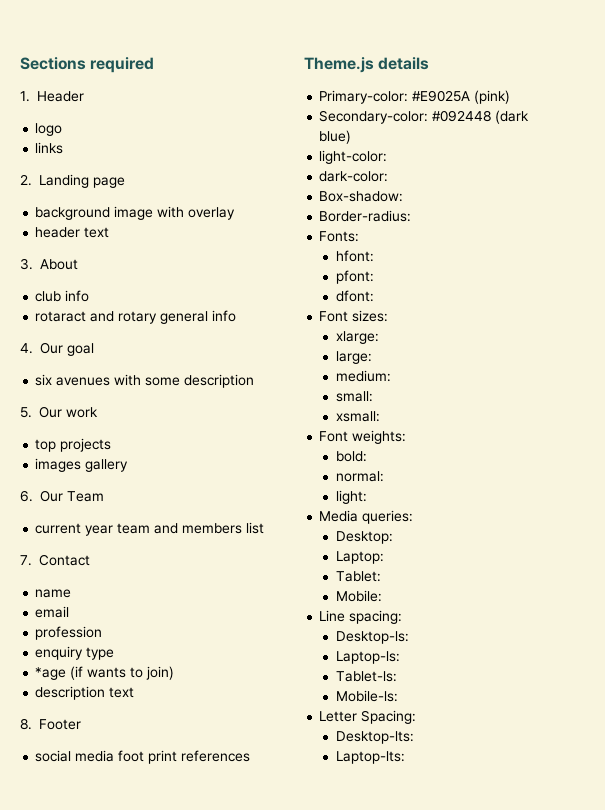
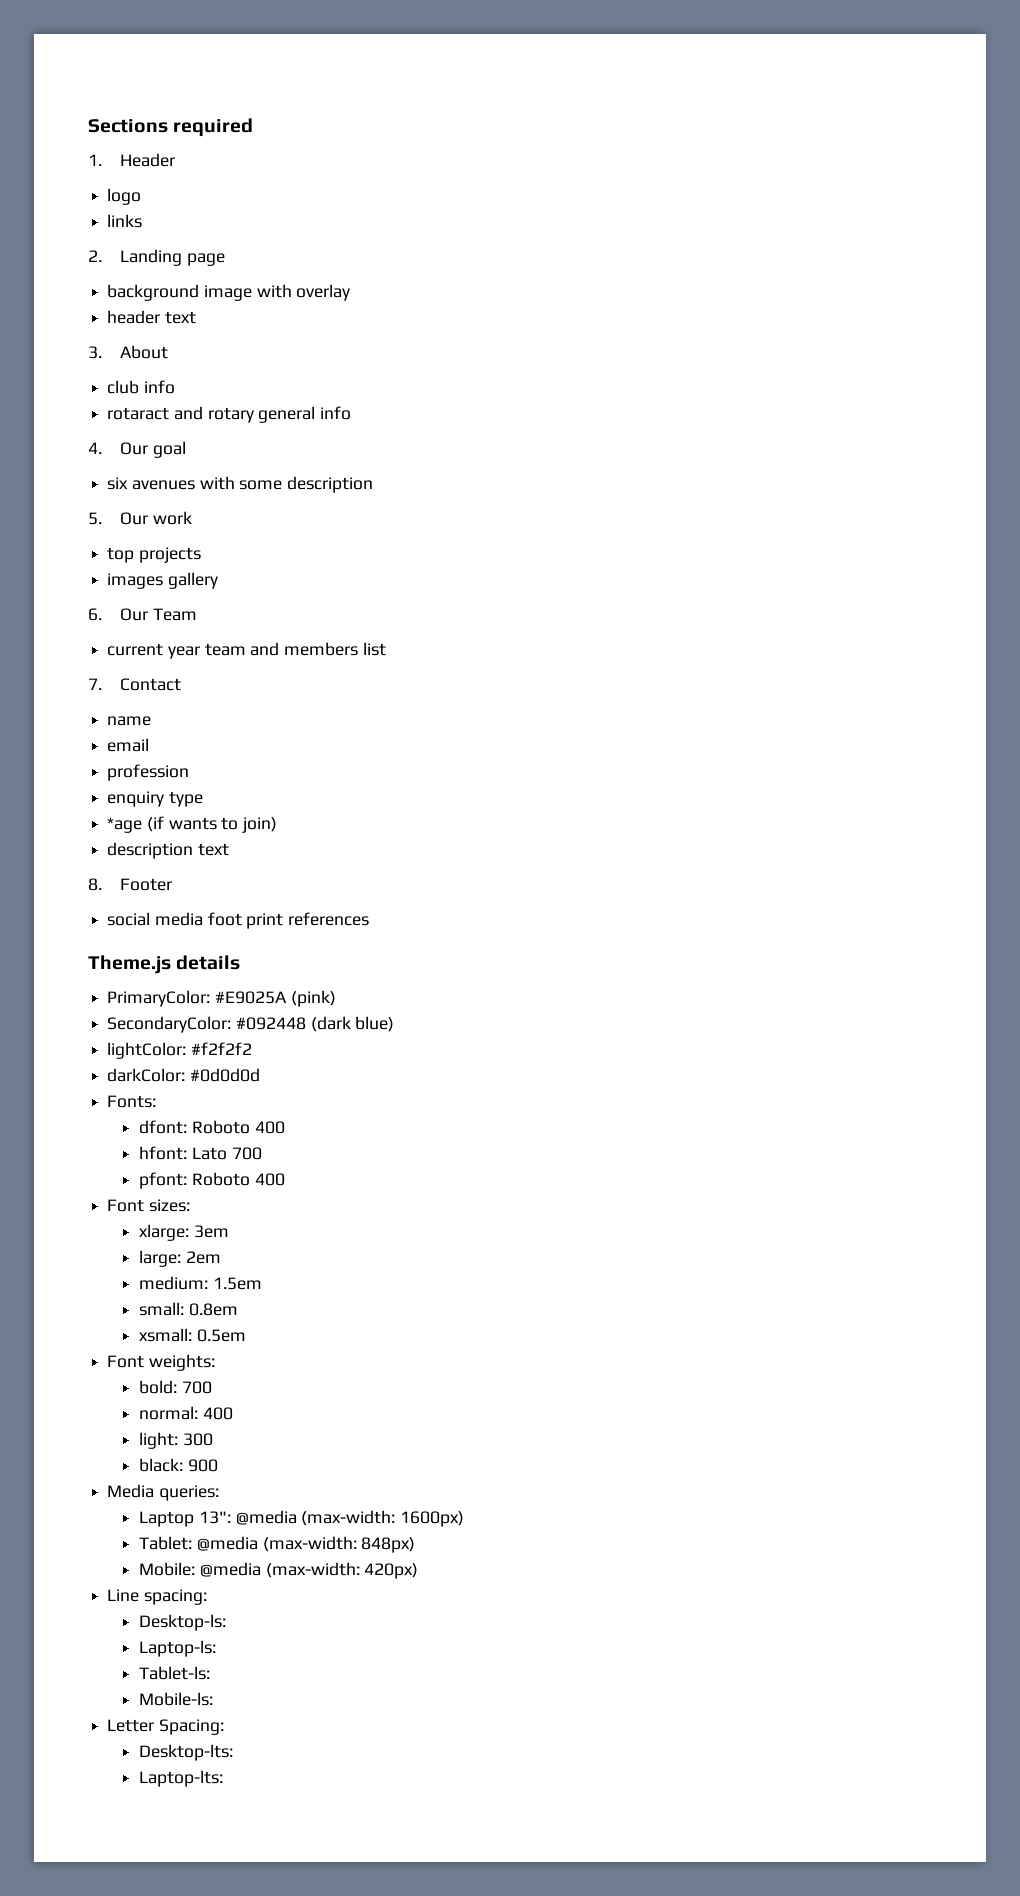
[319,90,409,104] Primary-color: -> [107,990,211,1007] PrimaryColor:
[319,110,429,124] Secondary-color: -> [107,1016,232,1033] SecondaryColor:
[319,150,388,164] [319,171,389,182] [319,191,404,202] [319,210,412,222] [319,231,360,242] light-color: // dark-color: // Box-shadow: // Border-radius: // Fonts: -> [107,1042,252,1059] [107,1068,260,1082] [107,1095,157,1108] [139,1120,285,1134] lightColor: #f2f2f2 // darkColor: #0d0d0d // Fonts: // dfont: Roboto 400
(374, 256) none -> [191,1147,262,1160] Lato 700
[335,290,374,302] // dfont: -> [191,1172,285,1186] Roboto 400
(379, 337) none -> [193,1225,229,1238] 3em
(372, 357) none -> [185,1251,221,1264] 2em
(391, 376) none -> [212,1277,262,1290] 1.5em
(373, 396) none -> [188,1303,238,1316] 0.8em
(380, 416) none -> [196,1329,246,1342] 0.5em
(367, 456) none -> [181,1381,212,1394] 700
(384, 476) none -> [202,1407,233,1420] 400
(367, 497) none -> [182,1433,213,1446] [139,1458,218,1472] 300 // black: 900
[335,531,393,544] [335,551,384,564] [335,571,381,582] [335,590,382,602] Desktop: // Laptop: // Tablet: // Mobile: -> [139,1510,465,1527] [139,1536,416,1553] [139,1562,419,1579] Laptop 13": @media (max-width: 1600px) // Tablet: @media (max-width: 848px) // Mobile: @media (max-width: 420px)

